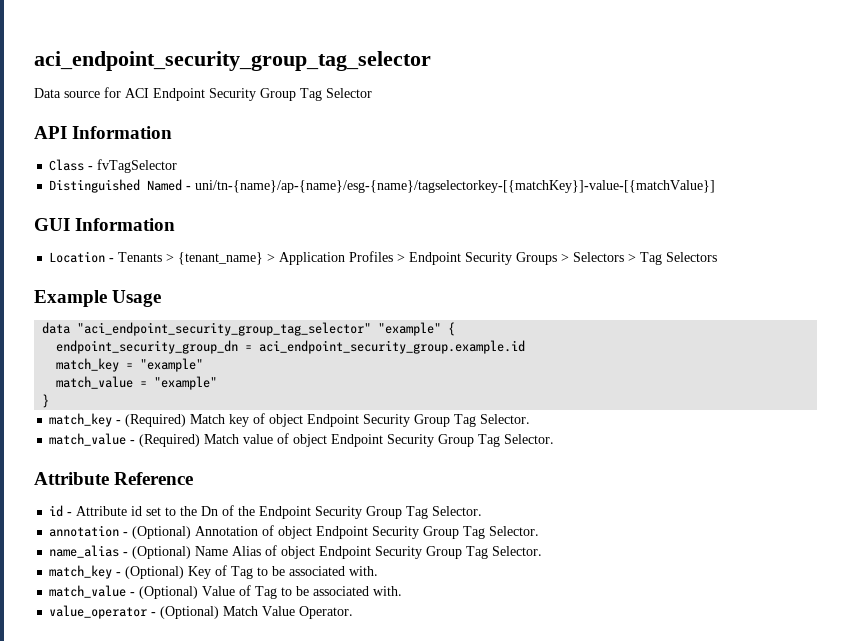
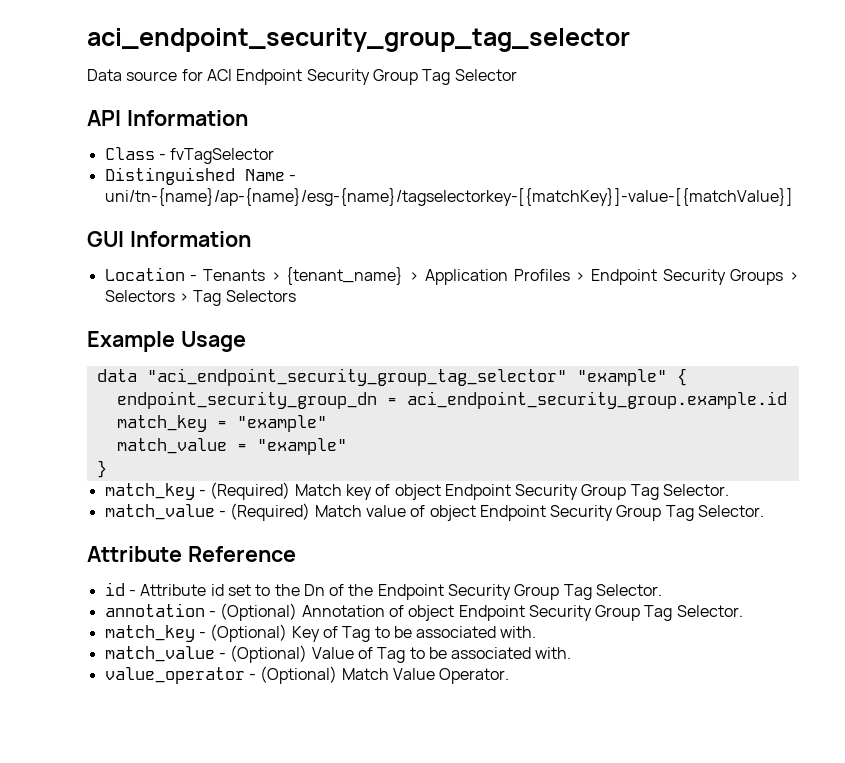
[147,179,183,191] Named -> [244,169,285,181] Name
[49,545,543,559] // name_alias - (Optional) Name Alias of object Endpoint Security Group Tag Selector. -> (743, 611) none

